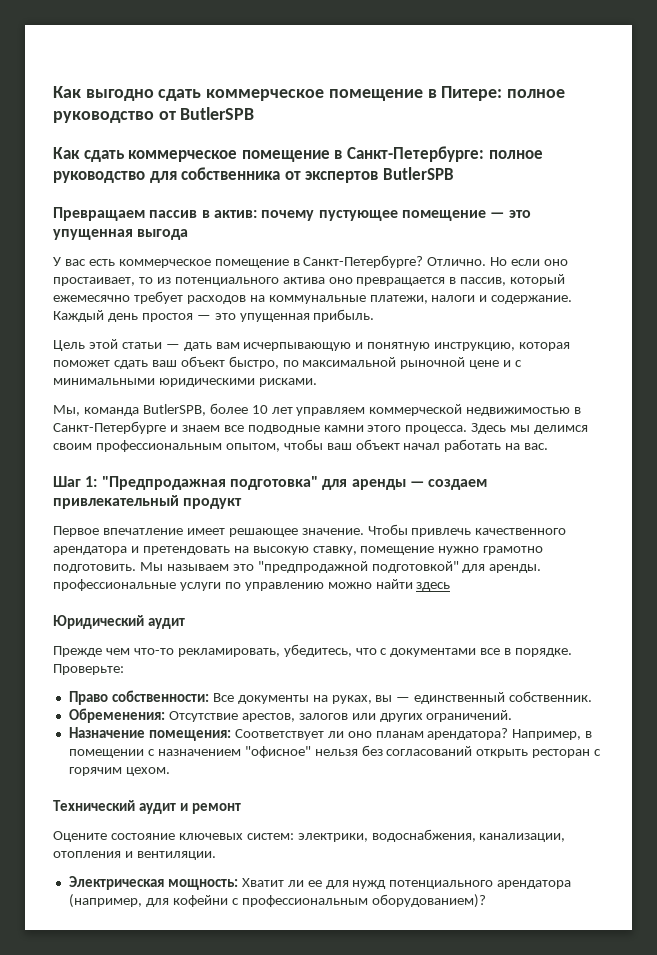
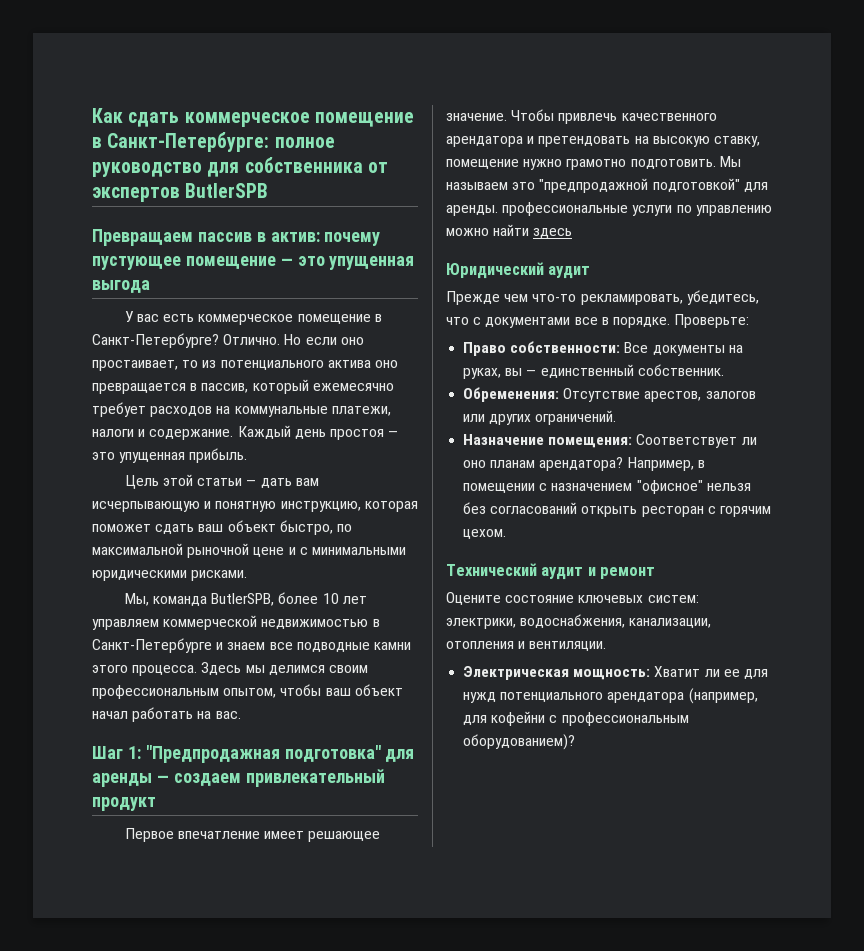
[53,86,566,101] [53,107,255,123] [53,147,80,159] Как выгодно сдать коммерческое помещение в Питере: полное руководство от ButlerSPB // Как -> [92,108,123,123] Как

